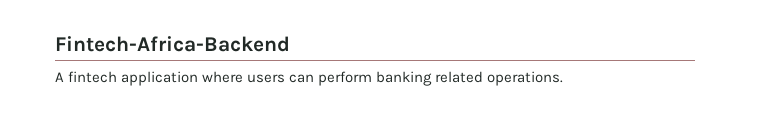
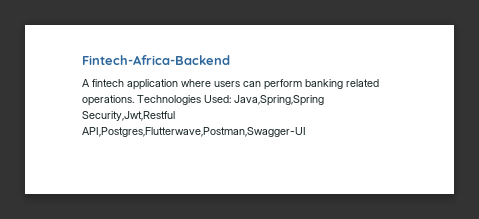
(564, 78) none -> [137,95,324,106] [82,111,175,121] [82,127,306,137] Technologies Used: Java,Spring,Spring Security,Jwt,Restful API,Postgres,Flutterwave,Postman,Swagger-UI

